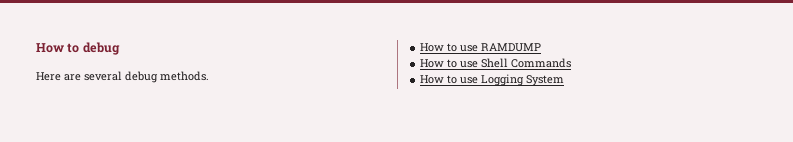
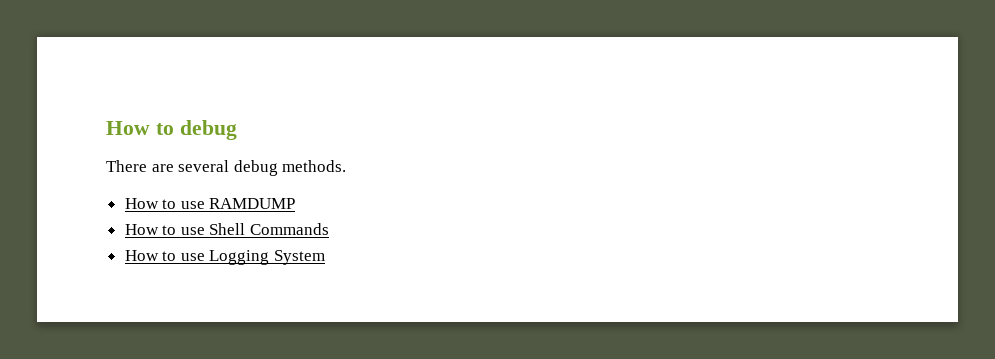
[36,72,61,81] Here -> [106,160,147,172] There

